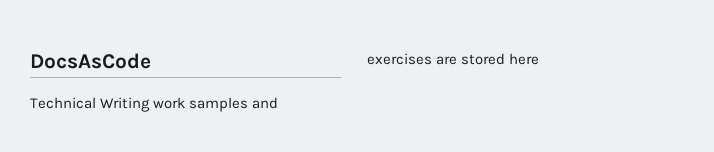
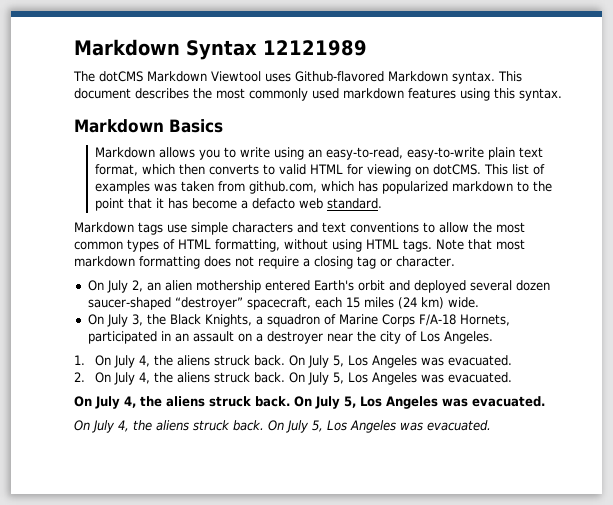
[30,53,151,69] [30,97,279,112] [367,53,540,65] DocsAsCode // Technical Writing work samples and exercises are stored here -> [74,39,367,60] [73,71,522,84] [74,88,562,101] [74,119,223,133] [95,147,544,160] [95,164,546,177] [95,181,553,194] [95,198,383,211] [74,222,525,235] [74,239,525,252] [74,256,455,269] [87,280,550,293] [87,297,479,310] [87,314,510,327] [87,331,493,344] [74,355,513,368] [74,372,513,385] [74,396,545,409] [74,420,491,433] Markdown Syntax 12121989 // The dotCMS Markdown Viewtool uses Github-flavored Markdown syntax. This document describes the most commonly used markdown features using this syntax. // Markdown Basics // Markdown allows you to write using an easy-to-read, easy-to-write plain text format, which then converts to valid HTML for viewing on dotCMS. This list of examples was taken from github.com, which has popularized markdown to the point that it has become a defacto web standard. // Markdown tags use simple characters and text conventions to allow the most common types of HTML formatting, without using HTML tags. Note that most markdown formatting does not require a closing tag or character. // On July 2, an alien mothership entered Earth's orbit and deployed several dozen saucer-shaped “destroyer” spacecraft, each 15 miles (24 km) wide. // On July 3, the Black Knights, a squadron of Marine Corps F/A-18 Hornets, participated in an assault on a destroyer near the city of Los Angeles. // 1. On July 4, the aliens struck back. On July 5, Los Angeles was evacuated. // 2. On July 4, the aliens struck back. On July 5, Los Angeles was evacuated. // On July 4, the aliens struck back. On July 5, Los Angeles was evacuated. // On July 4, the aliens struck back. On July 5, Los Angeles was evacuated.

